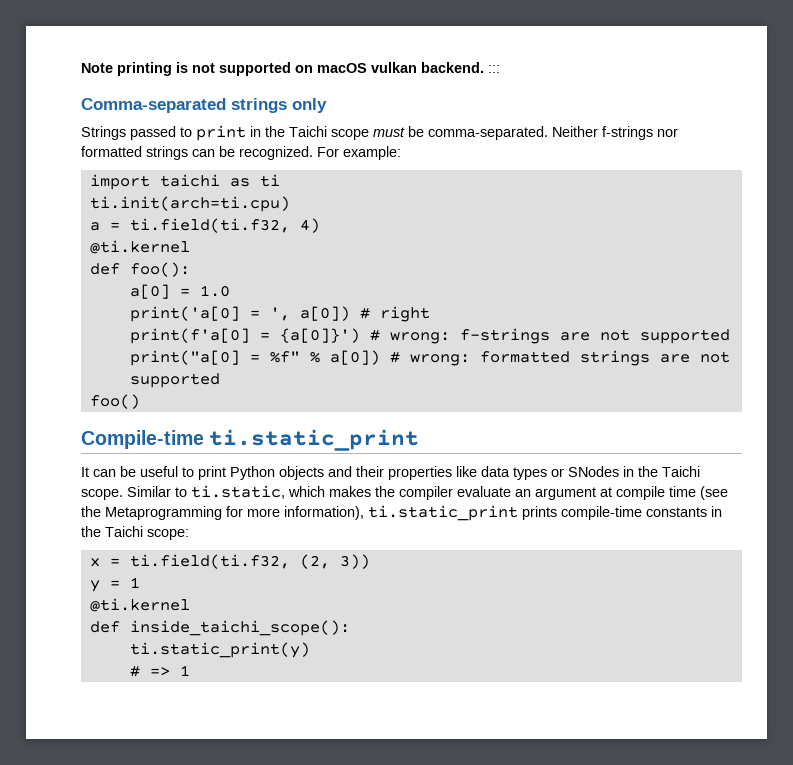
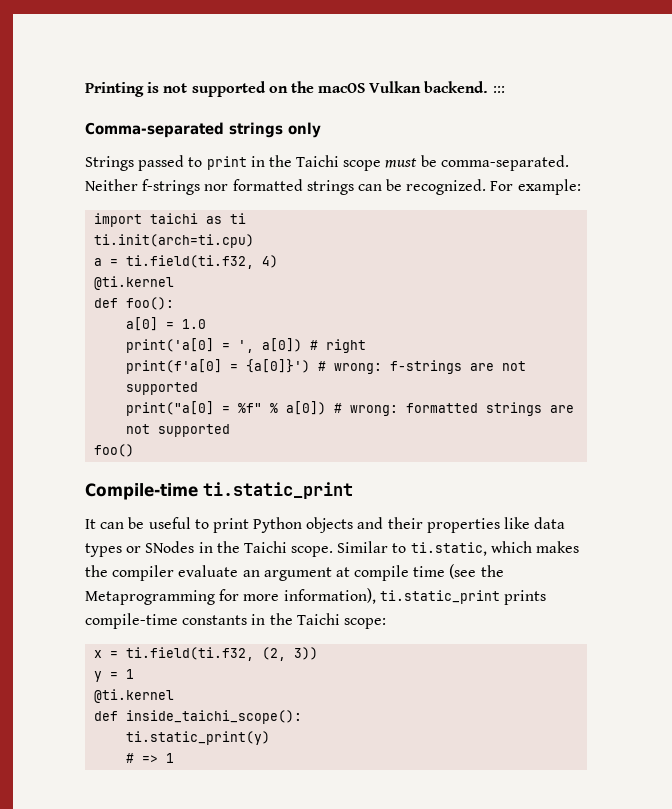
[81,62,172,76] Note printing -> [85,82,144,97] Printing
[317,62,417,73] macOS vulkan -> [290,81,422,93] the macOS Vulkan

